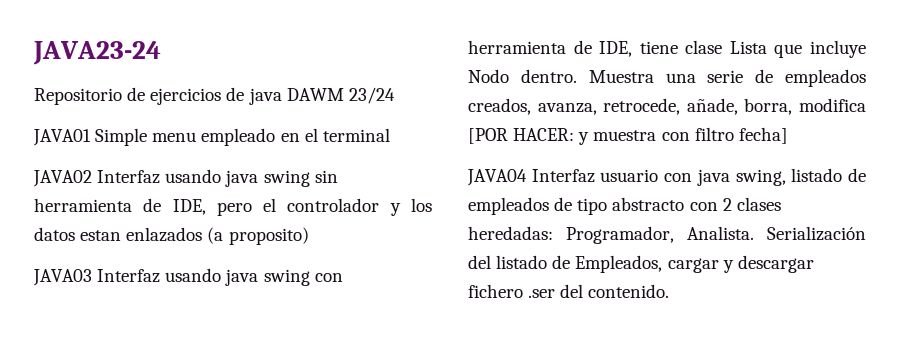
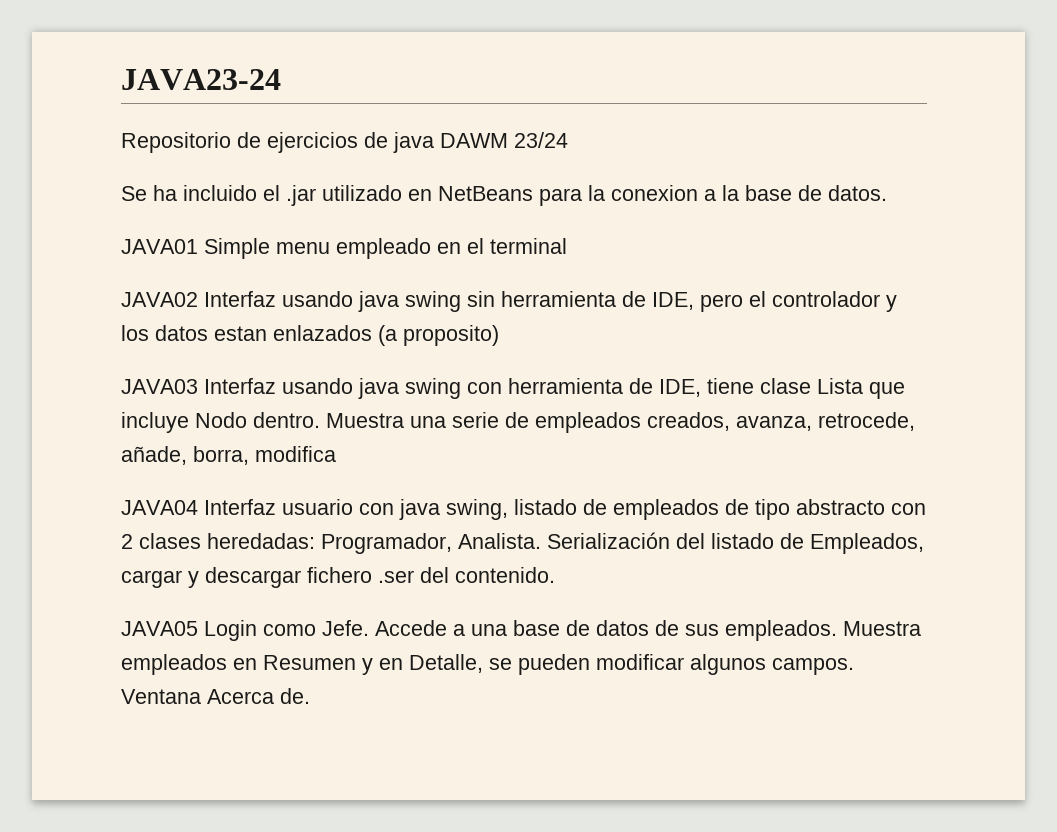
(395, 95) none -> [121,185,887,206] // Se ha incluido el .jar utilizado en NetBeans para la conexion a la base de datos.
[468,127,788,145] [POR HACER: y muestra con filtro fecha] -> (336, 454) none
(670, 291) none -> [121,620,921,641] [121,654,854,675] [121,688,310,704] // JAVA05 Login como Jefe. Accede a una base de datos de sus empleados. Muestra empleados en Resumen y en Detalle, se pueden modificar algunos campos. Ventana Acerca de.

